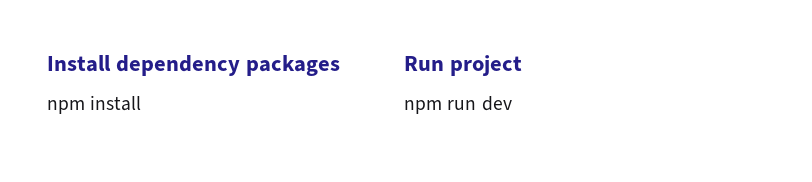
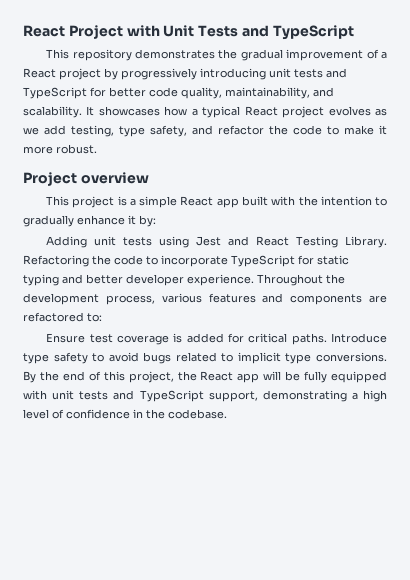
[47,55,341,76] [47,95,142,114] [404,55,523,76] [404,96,512,114] Install dependency packages // npm install // Run project // npm run dev -> [23,25,354,40] [46,49,387,61] [23,68,347,80] [23,87,334,99] [23,106,388,118] [23,125,387,137] [23,144,97,154] [23,172,149,186] [46,196,388,208] [23,215,156,227] [46,236,387,248] [23,255,349,267] [23,274,345,286] [23,293,387,305] [23,312,102,322] [46,333,387,345] [23,352,387,364] [23,371,388,383] [23,390,387,402] [23,409,227,419] React Project with Unit Tests and TypeScript // This repository demonstrates the gradual improvement of a React project by progressively introducing unit tests and TypeScript for better code quality, maintainability, and scalability. It showcases how a typical React project evolves as we add testing, type safety, and refactor the code to make it more robust. // Project overview // This project is a simple React app built with the intention to gradually enhance it by: // Adding unit tests using Jest and React Testing Library. Refactoring the code to incorporate TypeScript for static typing and better developer experience. Throughout the development process, various features and components are refactored to: // Ensure test coverage is added for critical paths. Introduce type safety to avoid bugs related to implicit type conversions. By the end of this project, the React app will be fully equipped with unit tests and TypeScript support, demonstrating a high level of confidence in the codebase.

